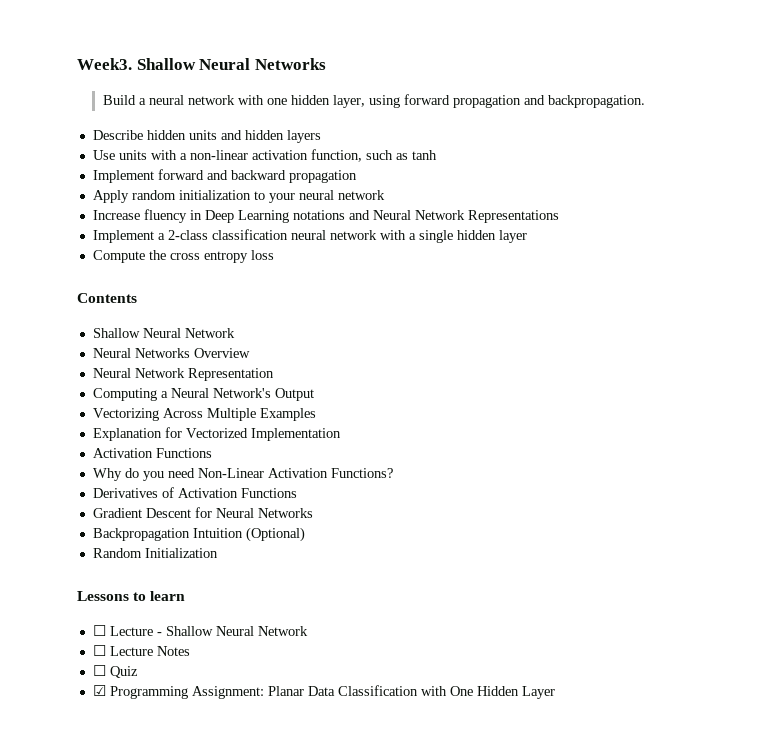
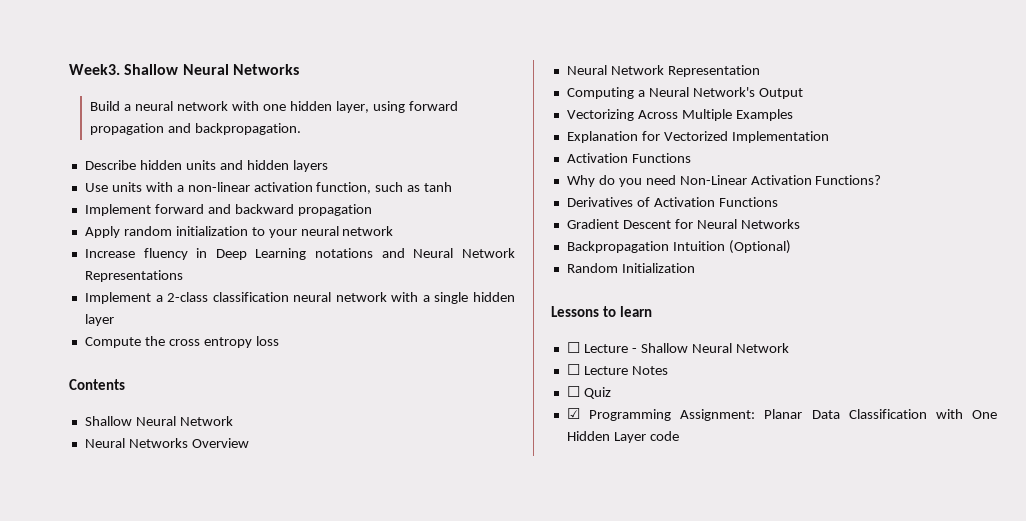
(555, 692) none -> [649,431,679,441] code

